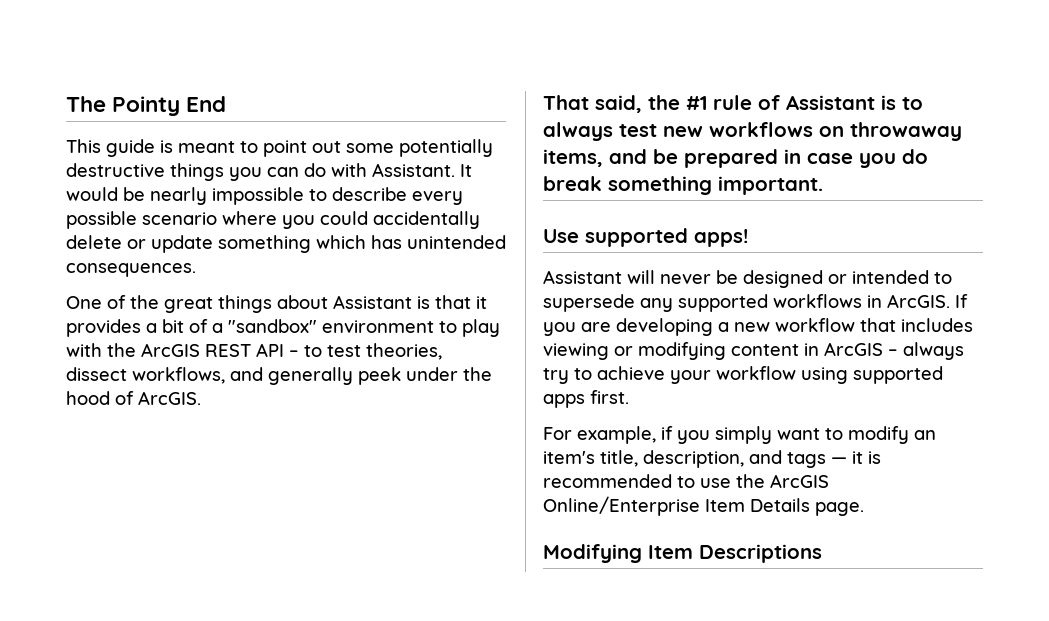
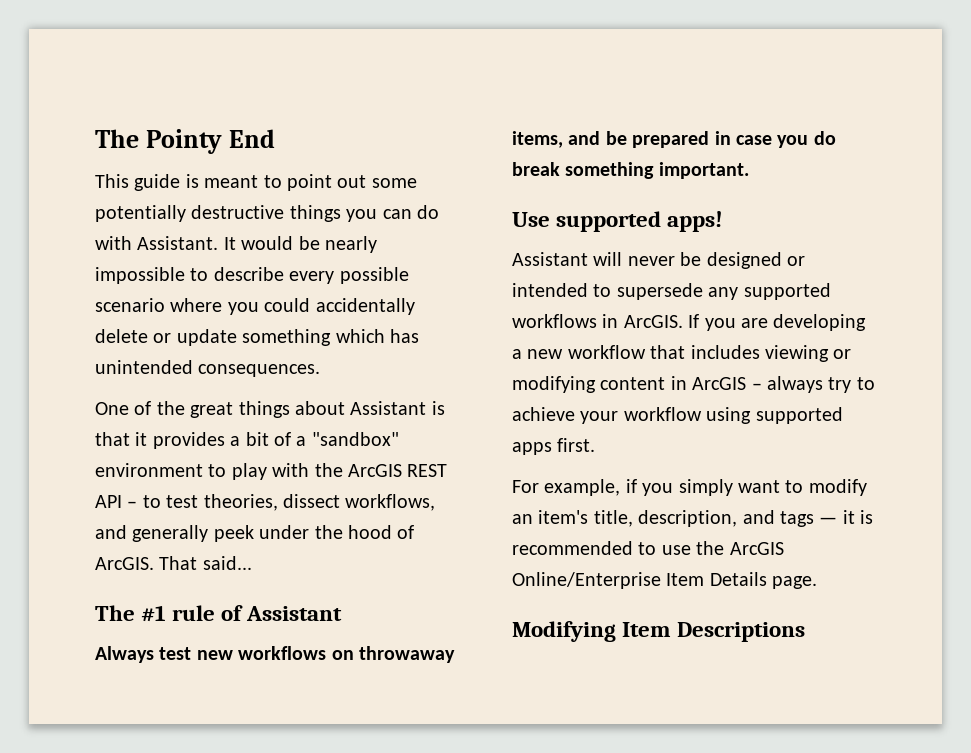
[543,95,680,113] // That said, the -> [159,556,252,570] [95,605,135,621] That said... // The
[881,95,923,110] [543,122,613,141] is to always -> [95,646,154,663] // Always

